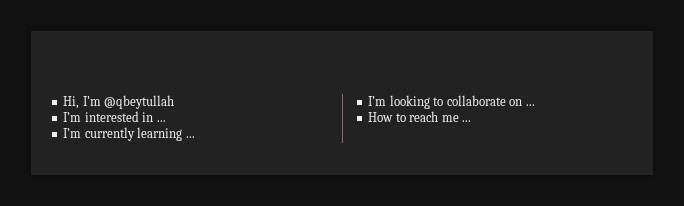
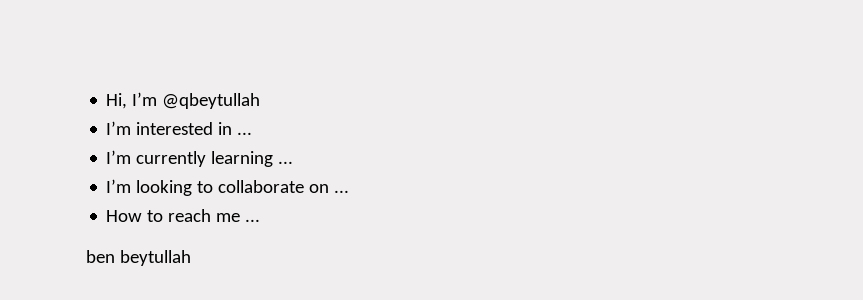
(472, 121) none -> [86,250,191,266] // ben beytullah

